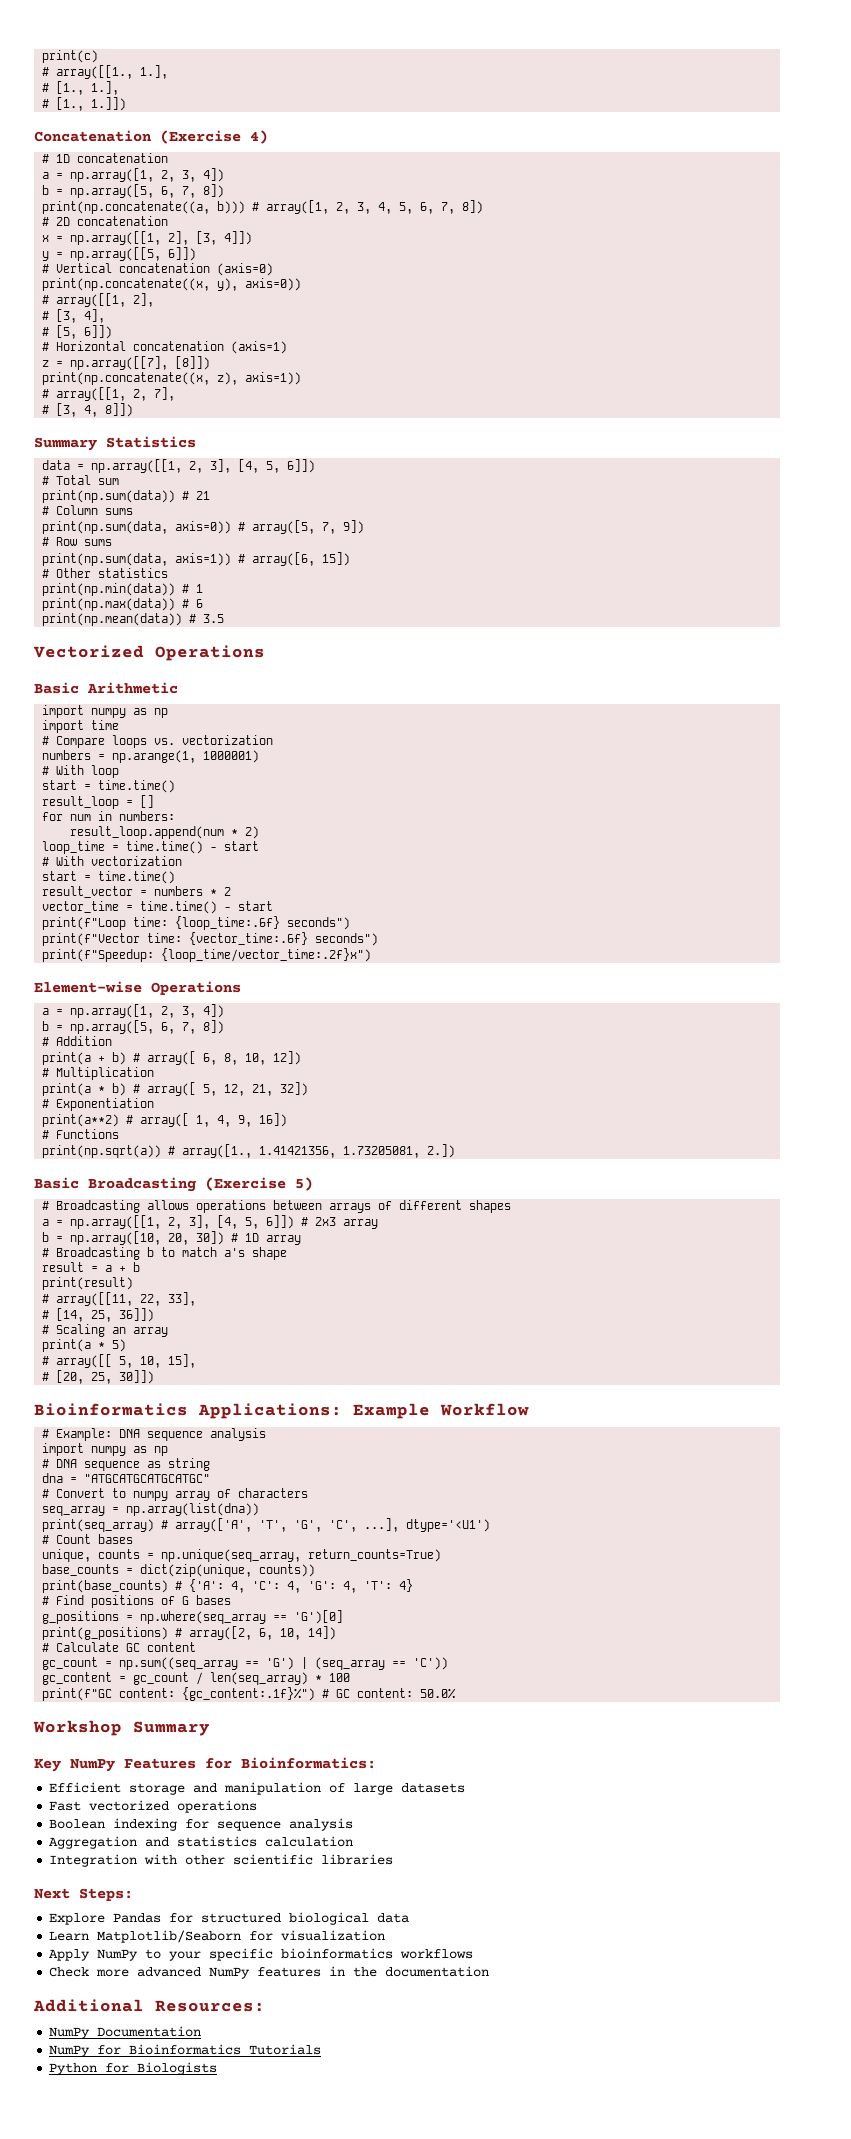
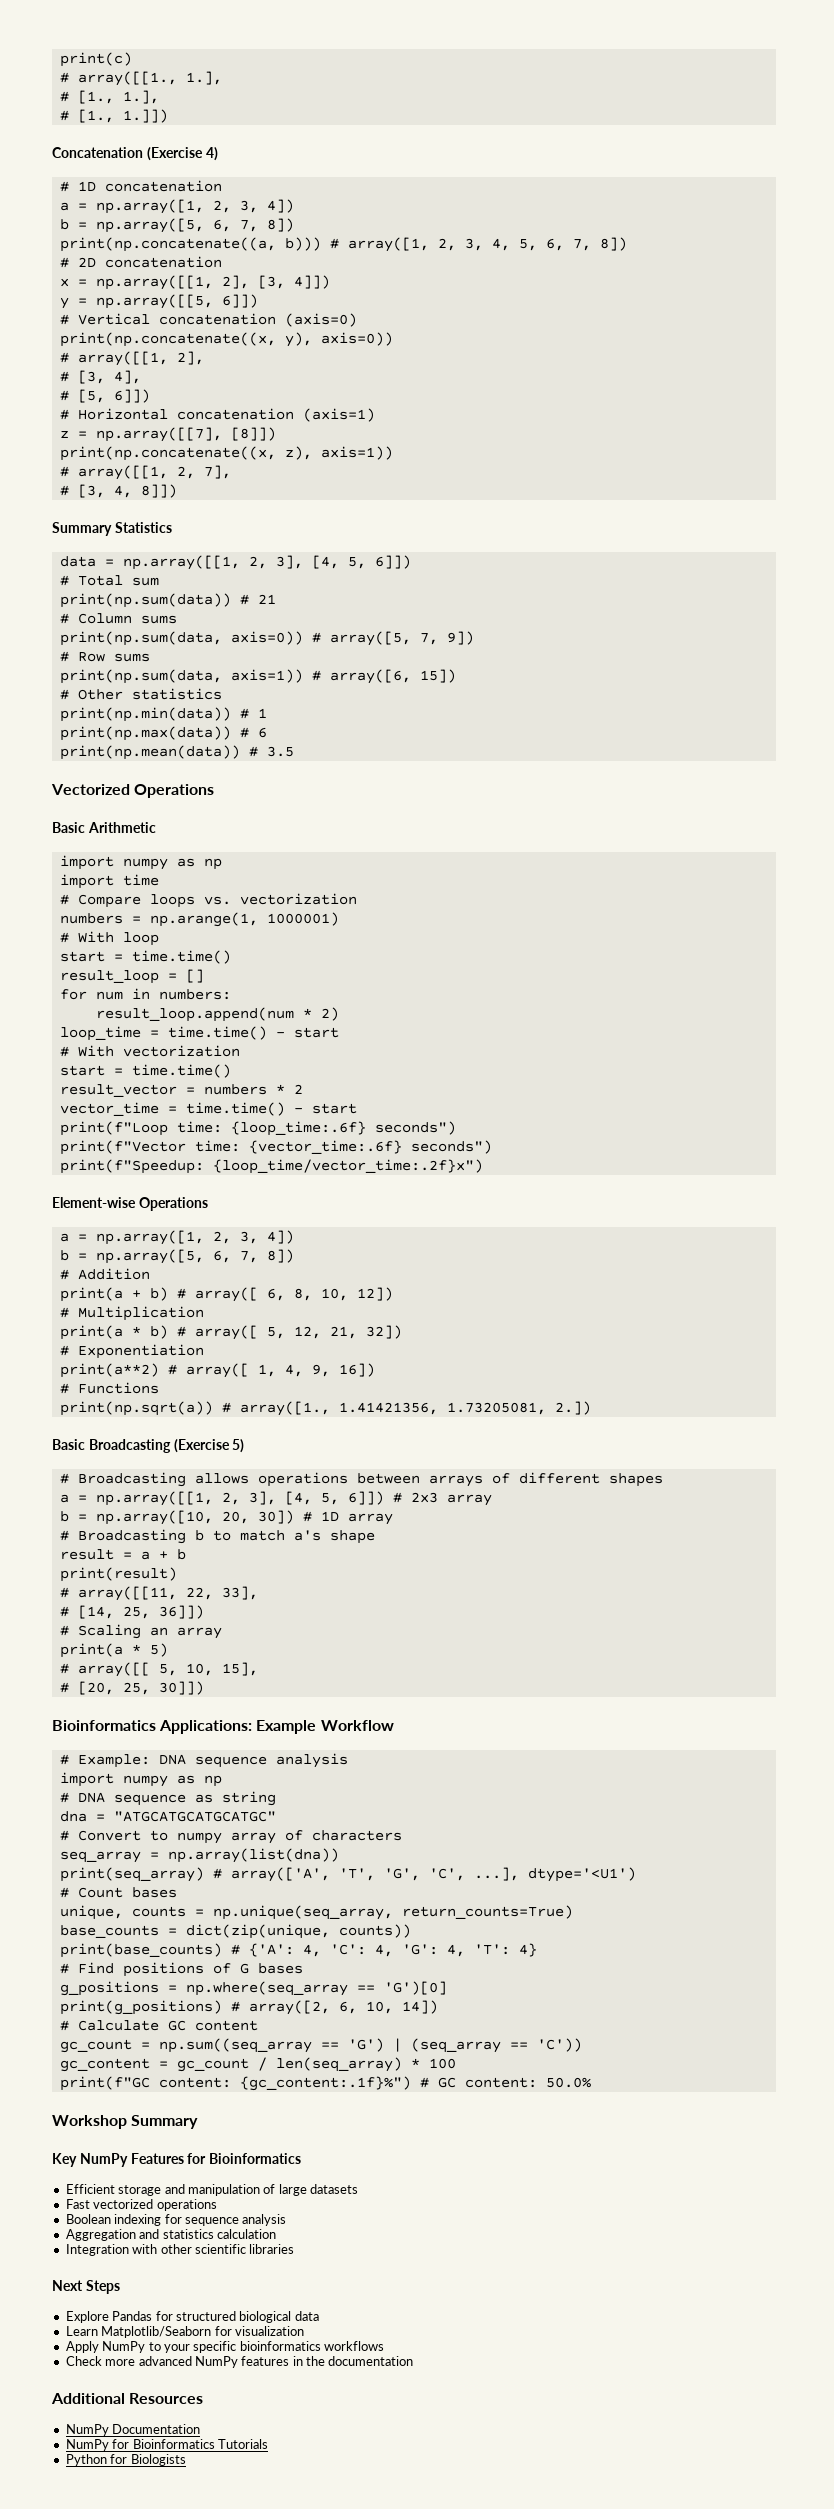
[241,1757,376,1769] Bioinformatics: -> [209,2153,302,2164] Bioinformatics
[79,1888,133,1901] Steps: -> [85,2280,120,2294] Steps
[155,2000,265,2012] Resources: -> [129,2393,204,2404] Resources

